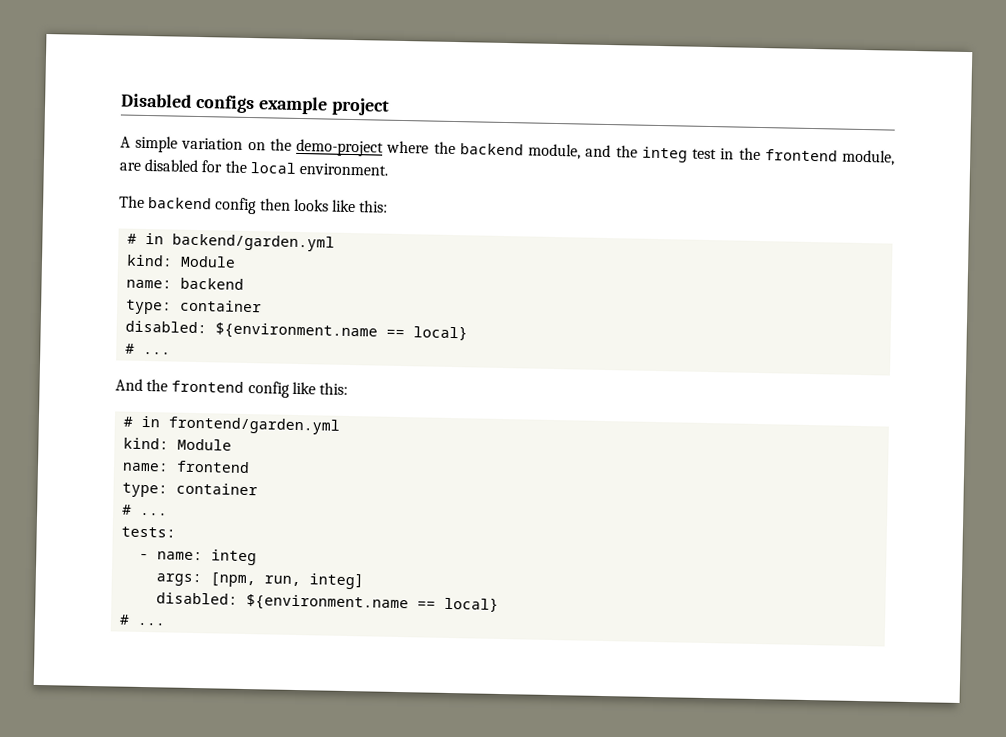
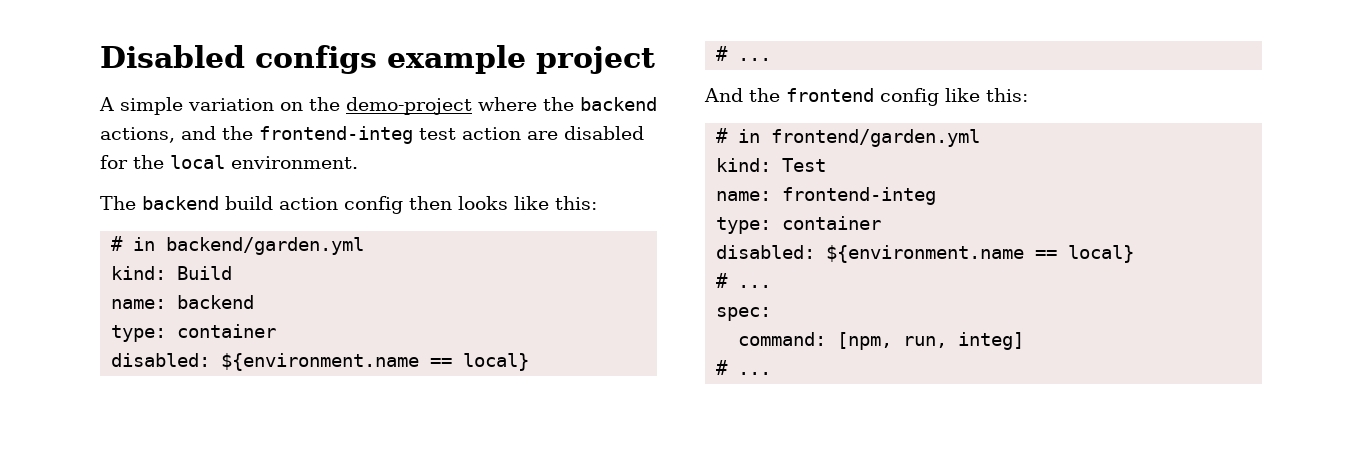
[528,143,582,160] module, -> [100,127,175,143] actions,
[641,146,896,166] integ test in the frontend module, -> [259,126,521,144] frontend-integ test action
(213, 203) none -> [225,196,338,210] build action
[180,255,237,268] Module -> [177,266,233,280] Build
[177,438,233,451] [122,460,251,474] [122,482,259,498] [122,504,169,516] [121,526,177,538] [139,549,258,566] [156,572,365,590] [156,592,500,613] [119,614,166,626] Module // name: frontend // type: container // # ... // tests: // - name: integ // args: [npm, run, integ] // disabled: ${environment.name == local} // # ... -> [782,158,827,172] [716,187,937,205] [716,216,882,234] [716,245,1135,263] [716,273,772,288] [716,307,772,321] [738,332,1025,350] [716,360,772,375] Test // name: frontend-integ // type: container // disabled: ${environment.name == local} // # ... // spec: // command: [npm, run, integ] // # ...

